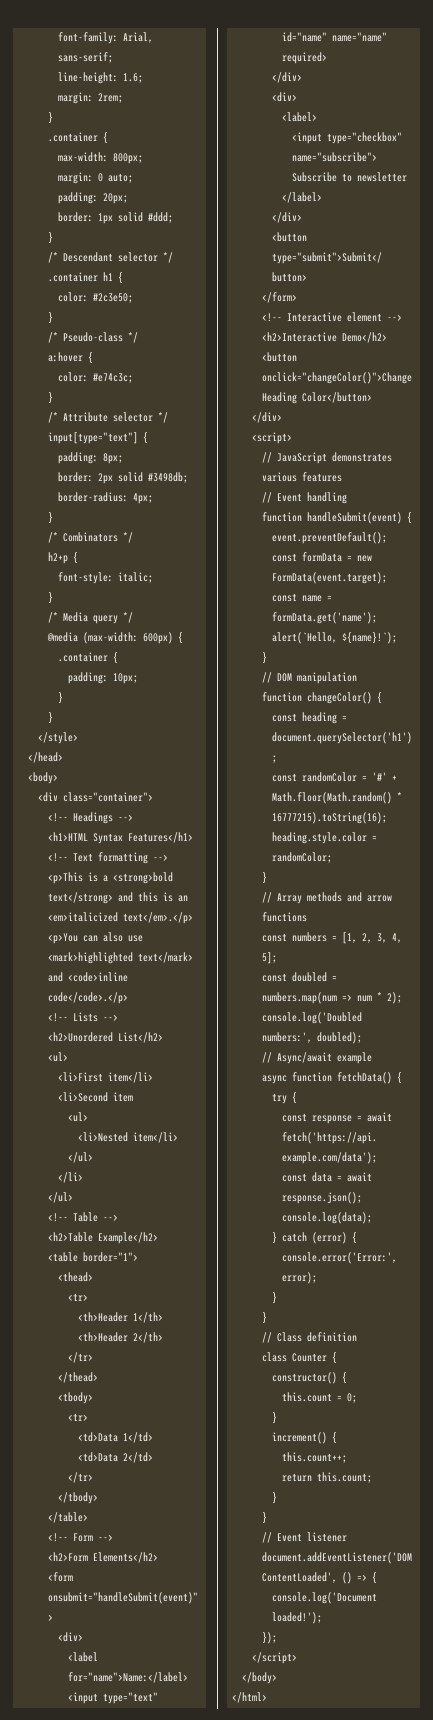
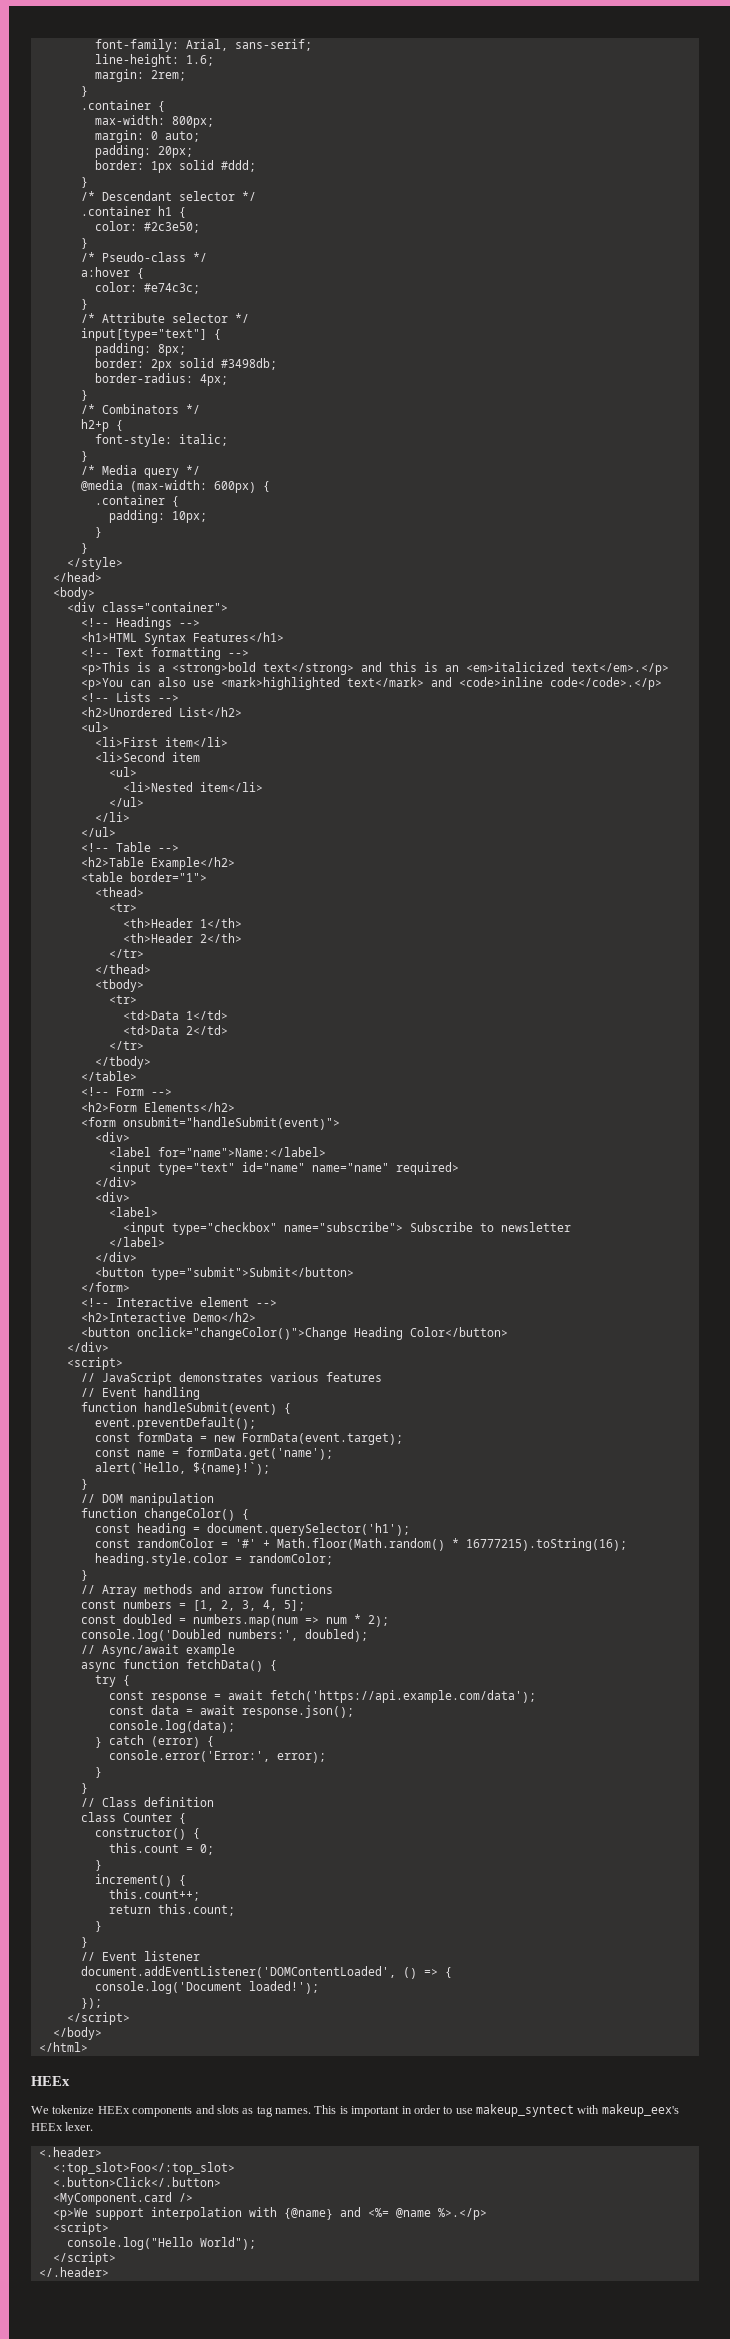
(268, 1697) none -> [31,2076,70,2086] [31,2104,679,2117] [31,2122,94,2131] [38,2147,102,2157] [52,2162,235,2175] [52,2177,221,2187] [52,2192,193,2205] [52,2207,487,2220] [52,2222,109,2235] [66,2237,256,2250] [52,2252,116,2265] [38,2267,109,2277] // HEEx // We tokenize HEEx components and slots as tag names. This is important in order to use makeup_syntect with makeup_eex's HEEx lexer. // <.header> // <:top_slot>Foo</:top_slot> // <.button>Click</.button> // <MyComponent.card /> // <p>We support interpolation with {@name} and <%= @name %>.</p> // <script> // console.log("Hello World"); // </script> // </.header>

